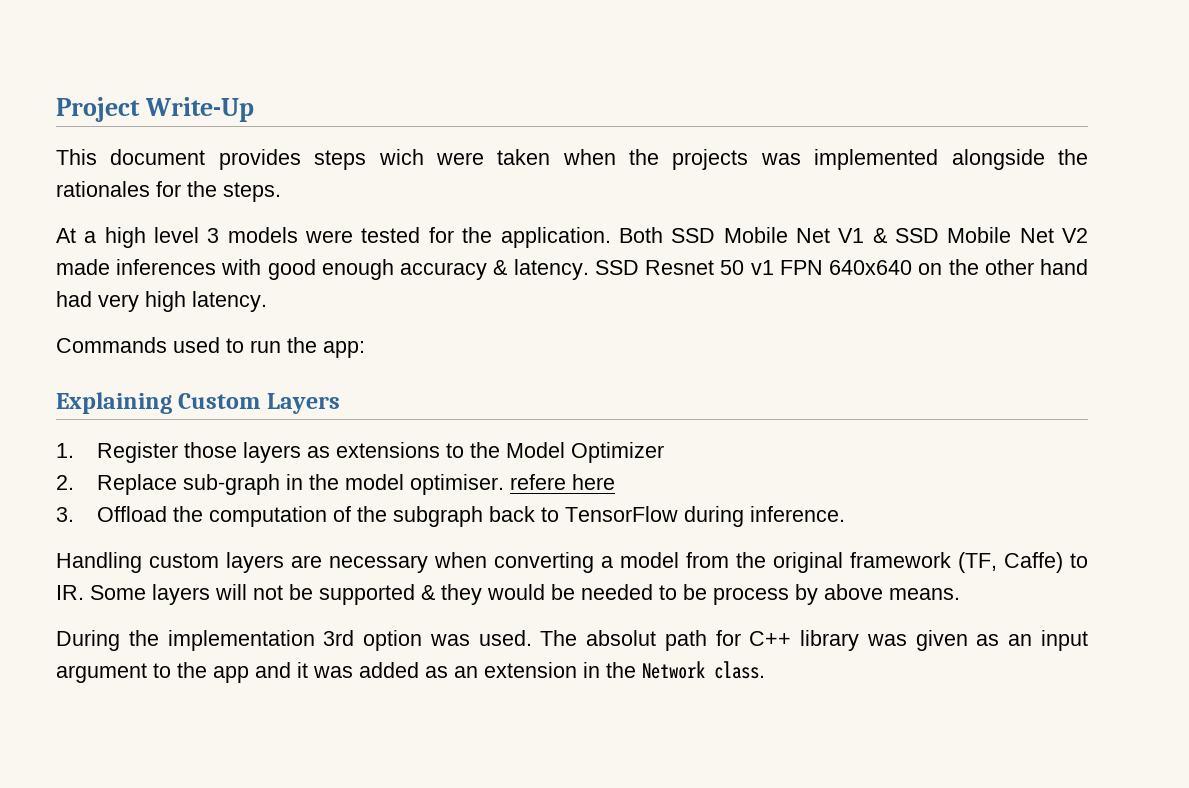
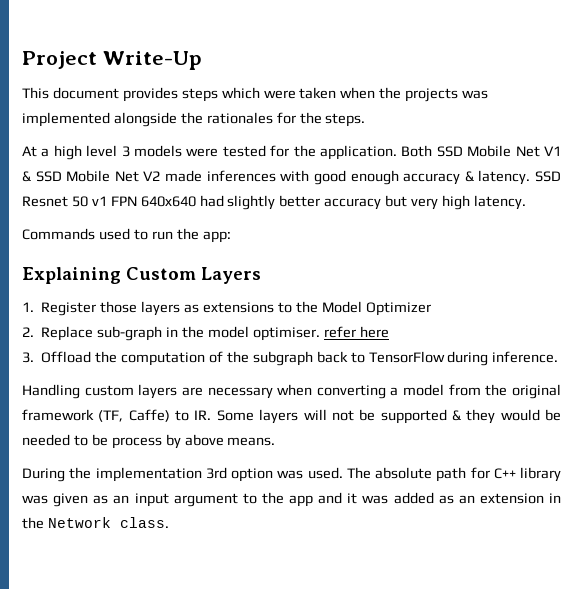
[378,149,424,165] wich -> [221,87,260,99] which
[918,259,1089,275] [56,291,92,307] on the other hand had -> [199,195,408,210] had slightly better accuracy but
[510,474,567,490] refere -> [323,326,356,338] refer
[586,630,657,646] absolut -> [375,467,432,479] absolute

